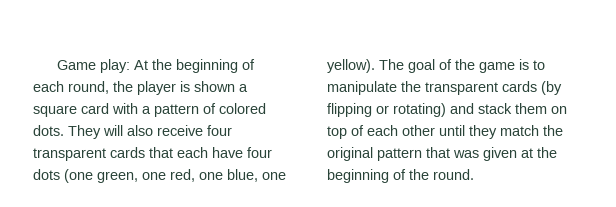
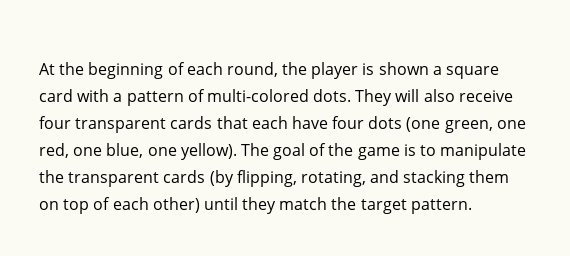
[57,59,131,73] Game play: -> (39, 69) none
[219,103,266,114] colored -> [206,89,309,102] multi-colored
[327,103,512,117] flipping or rotating) and stack -> [236,170,466,187] flipping, rotating, and stacking
[402,125,435,136] other -> [152,197,200,213] other)
[327,147,557,161] [327,169,474,183] original pattern that was given at the beginning of the round. -> [360,199,472,214] target pattern.

